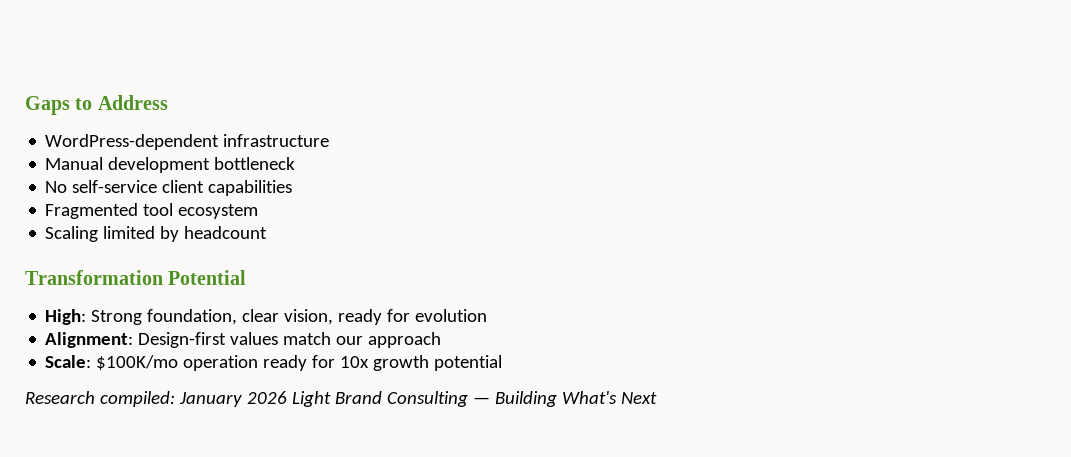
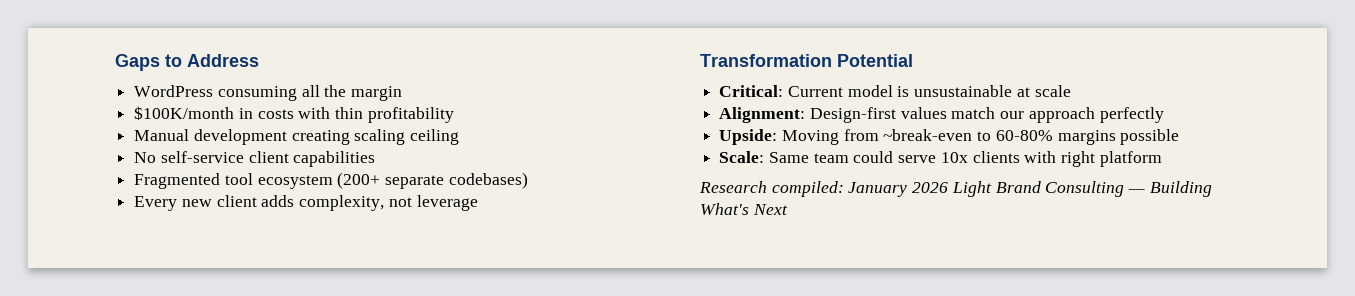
[45,134,330,150] WordPress-dependent infrastructure -> [134,85,403,101] [134,106,454,123] WordPress consuming all the margin // $100K/month in costs with thin profitability
[214,157,296,170] bottleneck -> [291,129,460,145] creating scaling ceiling
[45,226,268,242] [25,270,247,285] [45,309,488,325] // Scaling limited by headcount // Transformation Potential // High: Strong foundation, clear vision, ready for evolution -> [337,172,528,189] [134,195,478,211] [700,54,913,67] [719,85,1071,97] (200+ separate codebases) // Every new client adds complexity, not leverage // Transformation Potential // Critical: Current model is unsustainable at scale
[45,355,503,371] // Scale: $100K/mo operation ready for 10x growth potential -> [1099,107,1164,123] [719,129,1180,145] [719,151,1162,167] perfectly // Upside: Moving from ~break-even to 60-80% margins possible // Scale: Same team could serve 10x clients with right platform

